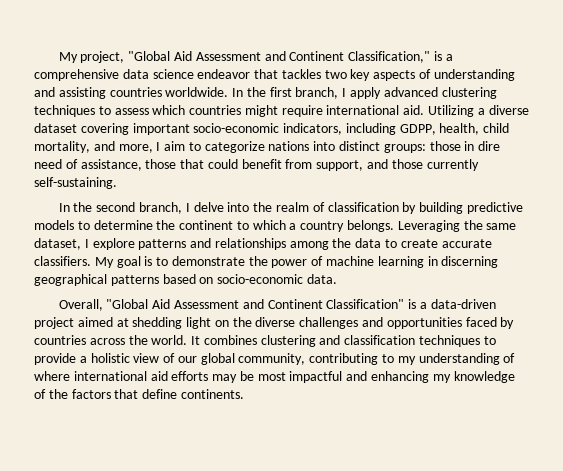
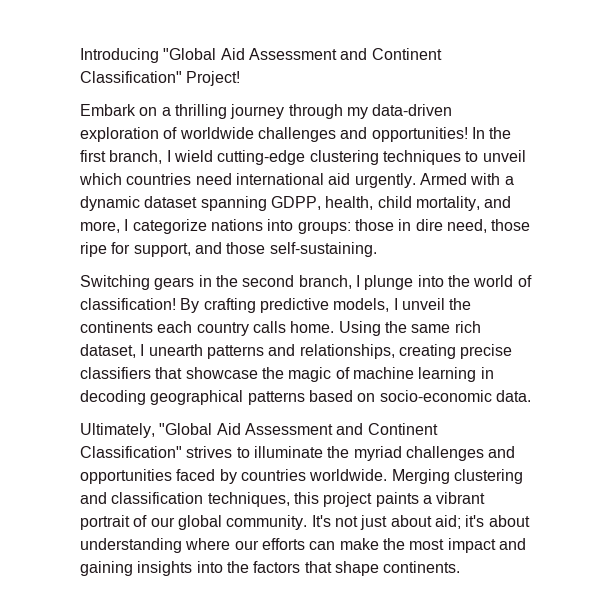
[58,51,453,63] [34,69,515,81] [34,87,229,99] My project, "Global Aid Assessment and Continent Classification," is a comprehensive data science endeavor that tackles two key aspects of understanding and assisting countries worldwide. -> [80,48,442,63] [80,71,241,86] [80,104,453,119] [80,127,468,142] Introducing "Global Aid Assessment and Continent Classification" Project! // Embark on a thrilling journey through my data-driven exploration of worldwide challenges and opportunities!
[350,87,438,99] apply advanced -> [173,150,306,165] wield cutting-edge
[114,108,149,115] assess -> [482,150,526,162] unveil
[244,105,529,117] [34,123,396,135] might require international aid. Utilizing a diverse dataset covering important socio-economic indicators, including -> [195,173,514,188] [80,196,267,211] need international aid urgently. Armed with a dynamic dataset spanning
[164,141,201,151] aim to -> (129, 225) none
[339,141,381,151] distinct -> (294, 225) none
[34,159,313,171] need of assistance, those that could benefit from -> [446,219,531,233] [80,242,131,257] need, those ripe for
[426,159,479,171] currently -> (266, 248) none
[58,203,70,212] In -> [80,275,212,290] Switching gears in
[193,202,523,214] [34,220,460,232] delve into the realm of classification by building predictive models to determine the continent to which a country belongs. Leveraging -> [364,275,532,290] [80,298,472,313] [80,321,381,336] plunge into the world of classification! By crafting predictive models, I unveil the continents each country calls home. Using
(517, 226) none -> [454,321,481,333] rich
[92,238,135,250] explore -> [148,344,203,356] unearth
[214,238,492,250] [34,256,308,268] relationships among the data to create accurate classifiers. My goal is to demonstrate the power -> [299,344,513,359] [80,367,332,382] relationships, creating precise classifiers that showcase the magic
[441,256,499,268] discerning -> [80,390,146,405] decoding
[58,299,496,311] [34,317,296,329] Overall, "Global Aid Assessment and Continent Classification" is a data-driven project aimed at shedding light on the diverse -> [80,423,438,438] [80,446,402,461] Ultimately, "Global Aid Assessment and Continent Classification" strives to illuminate the myriad
[89,335,496,347] [34,353,516,365] [34,371,515,383] [34,389,46,399] across the world. It combines clustering and classification techniques to provide a holistic view of our global community, contributing to my understanding of where international aid efforts may be most impactful and enhancing my knowledge of -> [309,469,523,484] [80,492,486,507] [80,515,530,530] [80,538,526,553] [80,561,223,576] worldwide. Merging clustering and classification techniques, this project paints a vibrant portrait of our global community. It's not just about aid; it's about understanding where our efforts can make the most impact and gaining insights into
[142,389,178,399] define -> [334,561,379,576] shape

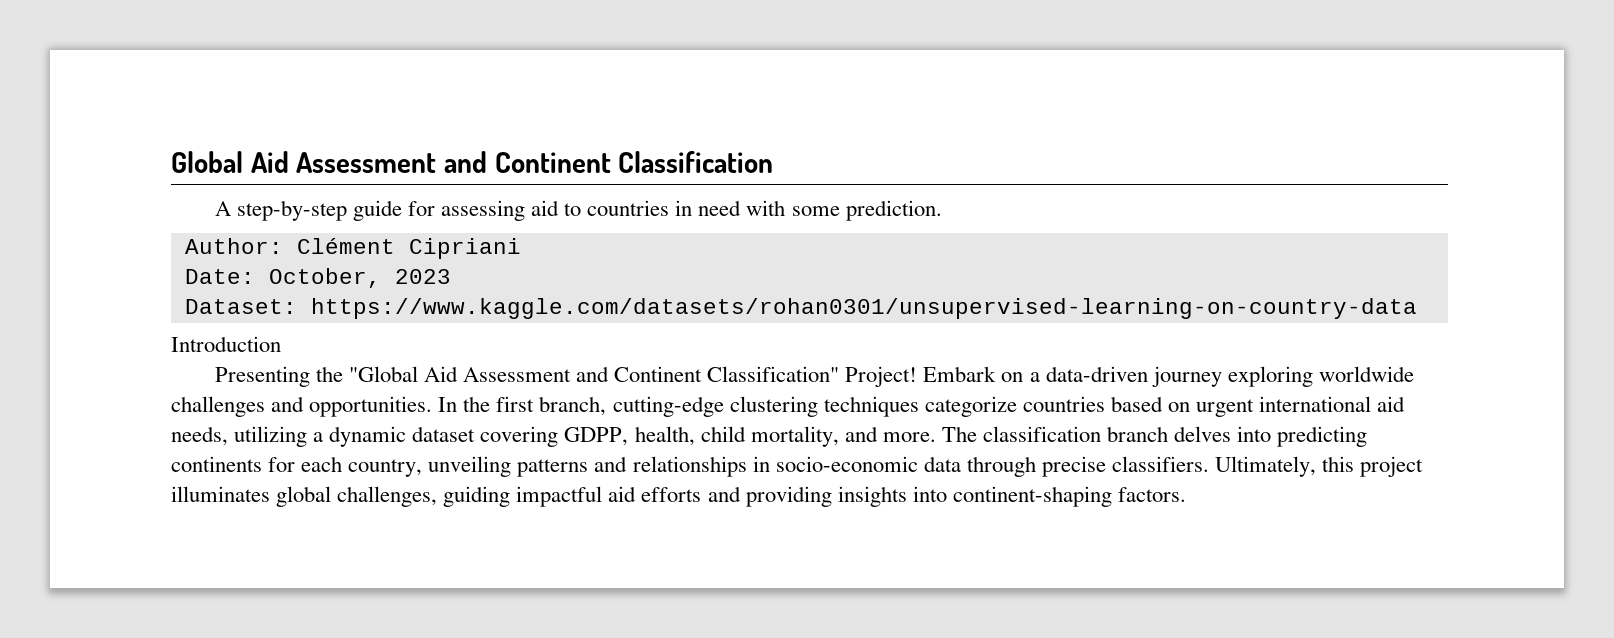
[80,48,159,63] Introducing -> [171,151,774,173] [214,200,942,221] [184,238,521,259] [184,268,451,288] [184,298,1417,319] [171,336,281,352] [214,366,343,387] Global Aid Assessment and Continent Classification // A step-by-step guide for assessing aid to countries in need with some prediction. // Author: Clément Cipriani // Date: October, 2023 // Dataset: https://www.kaggle.com/datasets/rohan0301/unsupervised-learning-on-country-data // Introduction // Presenting the
(241, 78) // -> (918, 376) none
[174,104,453,119] [80,127,178,142] thrilling journey through my data-driven exploration of -> [1045,366,1313,387] data-driven journey exploring
[371,127,468,142] opportunities! -> [309,396,433,417] opportunities.
[166,150,213,162] I wield -> (607, 406) none
[465,150,526,162] [79,173,501,188] to unveil which countries need international aid urgently. Armed with -> [924,396,1406,417] [171,426,308,447] categorize countries based on urgent international aid needs, utilizing
[200,196,267,211] spanning -> [480,426,559,447] covering
[80,219,531,234] [80,242,377,257] [80,275,532,290] [80,298,472,313] [80,321,481,336] [80,344,513,359] [80,367,494,382] [80,390,531,405] [80,423,438,438] [80,446,516,461] [80,469,523,484] [80,492,486,507] [80,515,530,530] [80,538,526,553] [80,561,461,576] more, I categorize nations into groups: those in dire need, those ripe for support, and those self-sustaining. // Switching gears in the second branch, I plunge into the world of classification! By crafting predictive models, I unveil the continents each country calls home. Using the same rich dataset, I unearth patterns and relationships, creating precise classifiers that showcase the magic of machine learning in decoding geographical patterns based on socio-economic data. // Ultimately, "Global Aid Assessment and Continent Classification" strives to illuminate the myriad challenges and opportunities faced by countries worldwide. Merging clustering and classification techniques, this project paints a vibrant portrait of our global community. It's not just about aid; it's about understanding where our efforts can make the most impact and gaining insights into the factors that shape continents. -> [882,426,1368,447] [171,456,1424,477] [171,486,1186,507] more. The classification branch delves into predicting continents for each country, unveiling patterns and relationships in socio-economic data through precise classifiers. Ultimately, this project illuminates global challenges, guiding impactful aid efforts and providing insights into continent-shaping factors.

